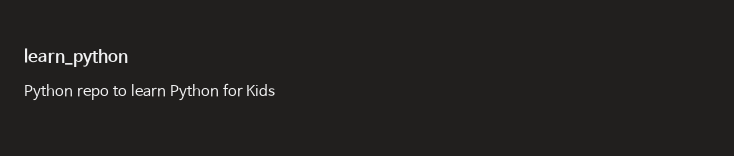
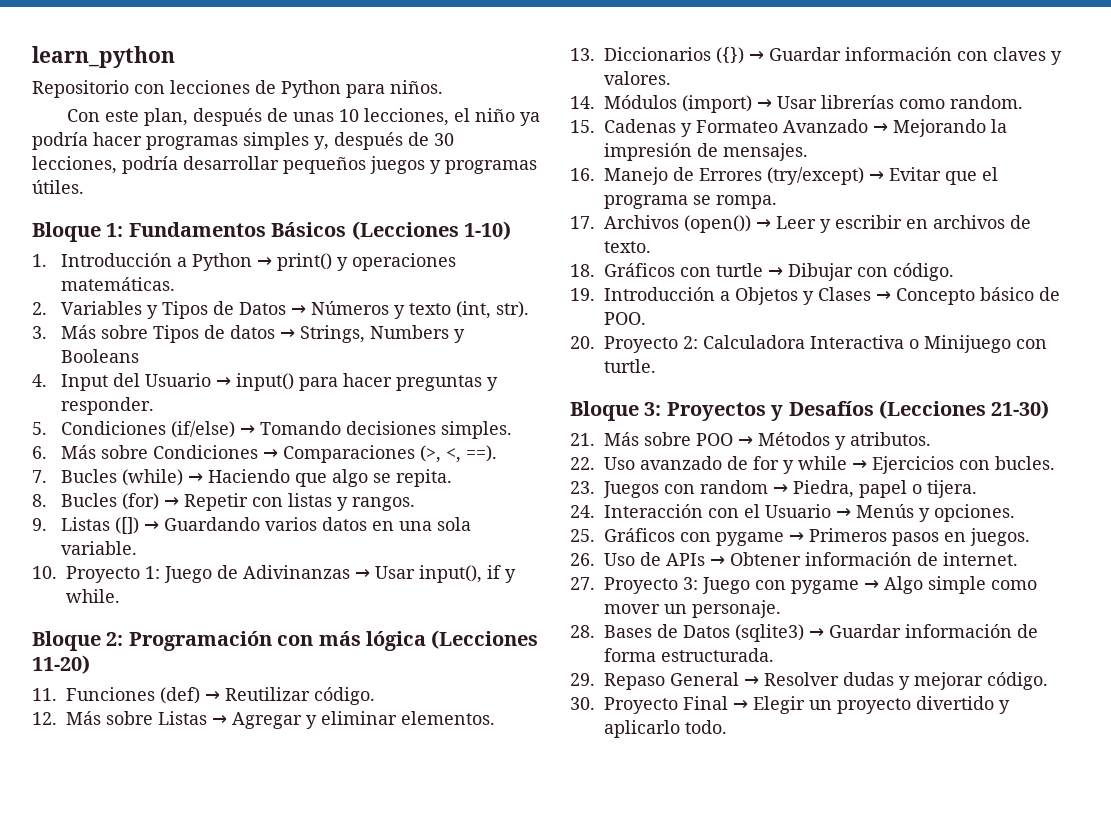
[24,83,276,101] Python repo to learn Python for Kids -> [32,80,443,98] [66,108,540,126] [32,132,454,150] [32,156,537,174] [32,180,84,194] [32,221,511,242] [32,253,457,271] [61,277,176,291] [32,301,530,319] [32,325,466,343] [61,349,140,363] [32,373,499,391] [61,397,155,415] [32,421,513,439] [32,445,498,463] [32,469,453,487] [32,493,416,511] [32,517,472,534] [61,541,138,555] [32,565,516,583] [66,589,120,603] [32,630,539,651] [32,655,90,674] [32,687,375,705] [32,711,495,729] [570,47,1062,65] [604,71,671,85] [570,95,1023,113] [570,119,1007,137] [604,143,808,161] [570,167,998,185] [604,195,777,209] [570,215,1031,233] [604,241,651,253] [570,263,954,281] [570,287,1060,305] [604,312,646,325] [570,335,1047,353] [604,359,656,373] [570,400,1050,421] [570,432,931,450] [570,456,1055,474] [570,480,977,498] [570,504,1015,522] [570,528,1030,546] [570,552,1018,566] [570,576,1037,594] [604,600,781,618] [570,624,1038,642] [604,648,774,662] [570,672,1048,690] [570,696,1010,714] [604,720,727,738] Repositorio con lecciones de Python para niños. // Con este plan, después de unas 10 lecciones, el niño ya podría hacer programas simples y, después de 30 lecciones, podría desarrollar pequeños juegos y programas útiles. // Bloque 1: Fundamentos Básicos (Lecciones 1-10) // 1. Introducción a Python → print() y operaciones matemáticas. // 2. Variables y Tipos de Datos → Números y texto (int, str). // 3. Más sobre Tipos de datos → Strings, Numbers y Booleans // 4. Input del Usuario → input() para hacer preguntas y responder. // 5. Condiciones (if/else) → Tomando decisiones simples. // 6. Más sobre Condiciones → Comparaciones (>, <, ==). // 7. Bucles (while) → Haciendo que algo se repita. // 8. Bucles (for) → Repetir con listas y rangos. // 9. Listas ([]) → Guardando varios datos en una sola variable. // 10. Proyecto 1: Juego de Adivinanzas → Usar input(), if y while. // Bloque 2: Programación con más lógica (Lecciones 11-20) // 11. Funciones (def) → Reutilizar código. // 12. Más sobre Listas → Agregar y eliminar elementos. // 13. Diccionarios ({}) → Guardar información con claves y valores. // 14. Módulos (import) → Usar librerías como random. // 15. Cadenas y Formateo Avanzado → Mejorando la impresión de mensajes. // 16. Manejo de Errores (try/except) → Evitar que el programa se rompa. // 17. Archivos (open()) → Leer y escribir en archivos de texto. // 18. Gráficos con turtle → Dibujar con código. // 19. Introducción a Objetos y Clases → Concepto básico de POO. // 20. Proyecto 2: Calculadora Interactiva o Minijuego con turtle. // Bloque 3: Proyectos y Desafíos (Lecciones 21-30) // 21. Más sobre POO → Métodos y atributos. // 22. Uso avanzado de for y while → Ejercicios con bucles. // 23. Juegos con random → Piedra, papel o tijera. // 24. Interacción con el Usuario → Menús y opciones. // 25. Gráficos con pygame → Primeros pasos en juegos. // 26. Uso de APIs → Obtener información de internet. // 27. Proyecto 3: Juego con pygame → Algo simple como mover un personaje. // 28. Bases de Datos (sqlite3) → Guardar información de forma estructurada. // 29. Repaso General → Resolver dudas y mejorar código. // 30. Proyecto Final → Elegir un proyecto divertido y aplicarlo todo.

